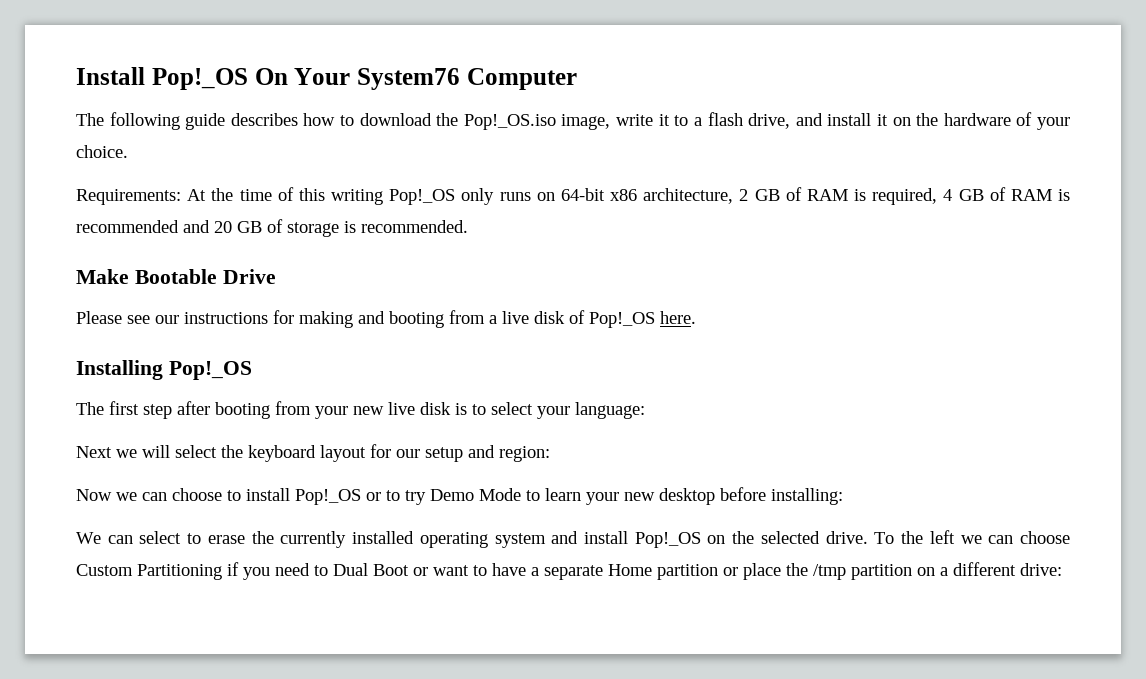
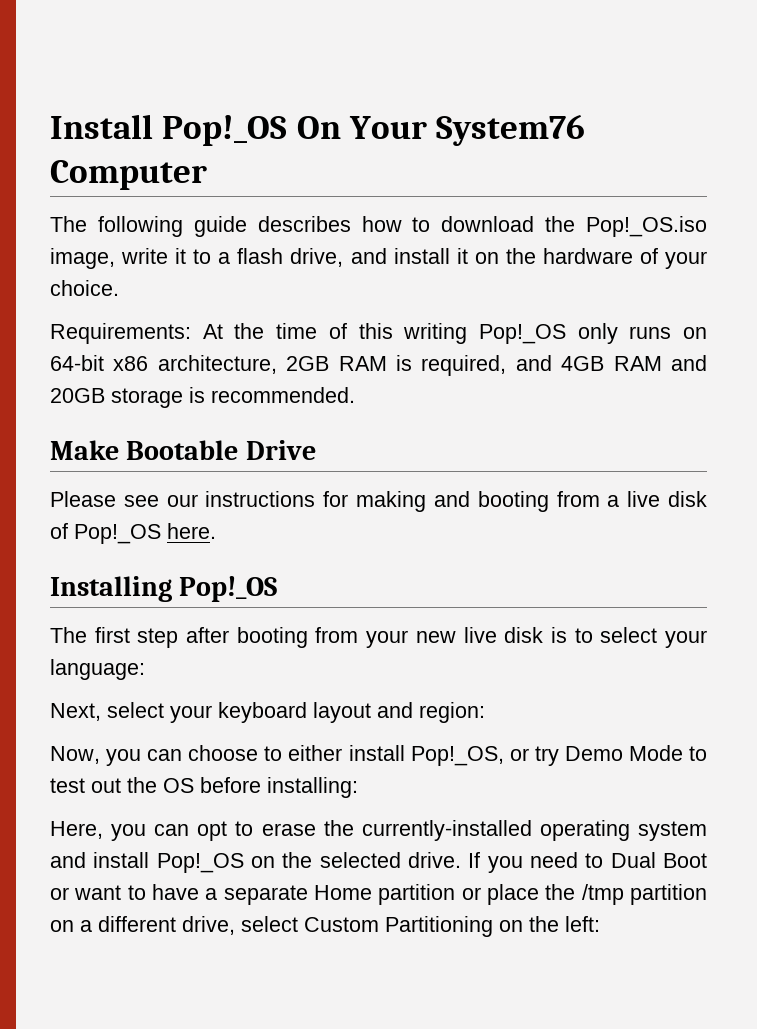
[739,187,1070,205] [76,219,283,233] 2 GB of RAM is required, 4 GB of RAM is recommended and 20 GB of -> [286,355,707,376] [50,388,105,403] 2GB RAM is required, and 4GB RAM and 20GB
[76,444,463,462] Next we will select the keyboard layout for our setup -> [50,702,371,723] Next, select your keyboard layout
[76,489,137,501] Now we -> [50,746,142,766] Now, you
[246,487,843,505] [76,531,182,544] install Pop!_OS or to try Demo Mode to learn your new desktop before installing: // We can select -> [288,745,708,766] [50,777,358,798] [50,821,228,841] either install Pop!_OS, or try Demo Mode to test out the OS before installing: // Here, you can opt
[280,531,415,548] currently installed -> [361,820,532,841] currently-installed
[874,530,1071,544] [76,562,239,580] To the left we can choose Custom Partitioning if -> [468,852,481,868] If
[1020,563,1062,576] drive: -> [182,916,600,937] drive, select Custom Partitioning on the left:

